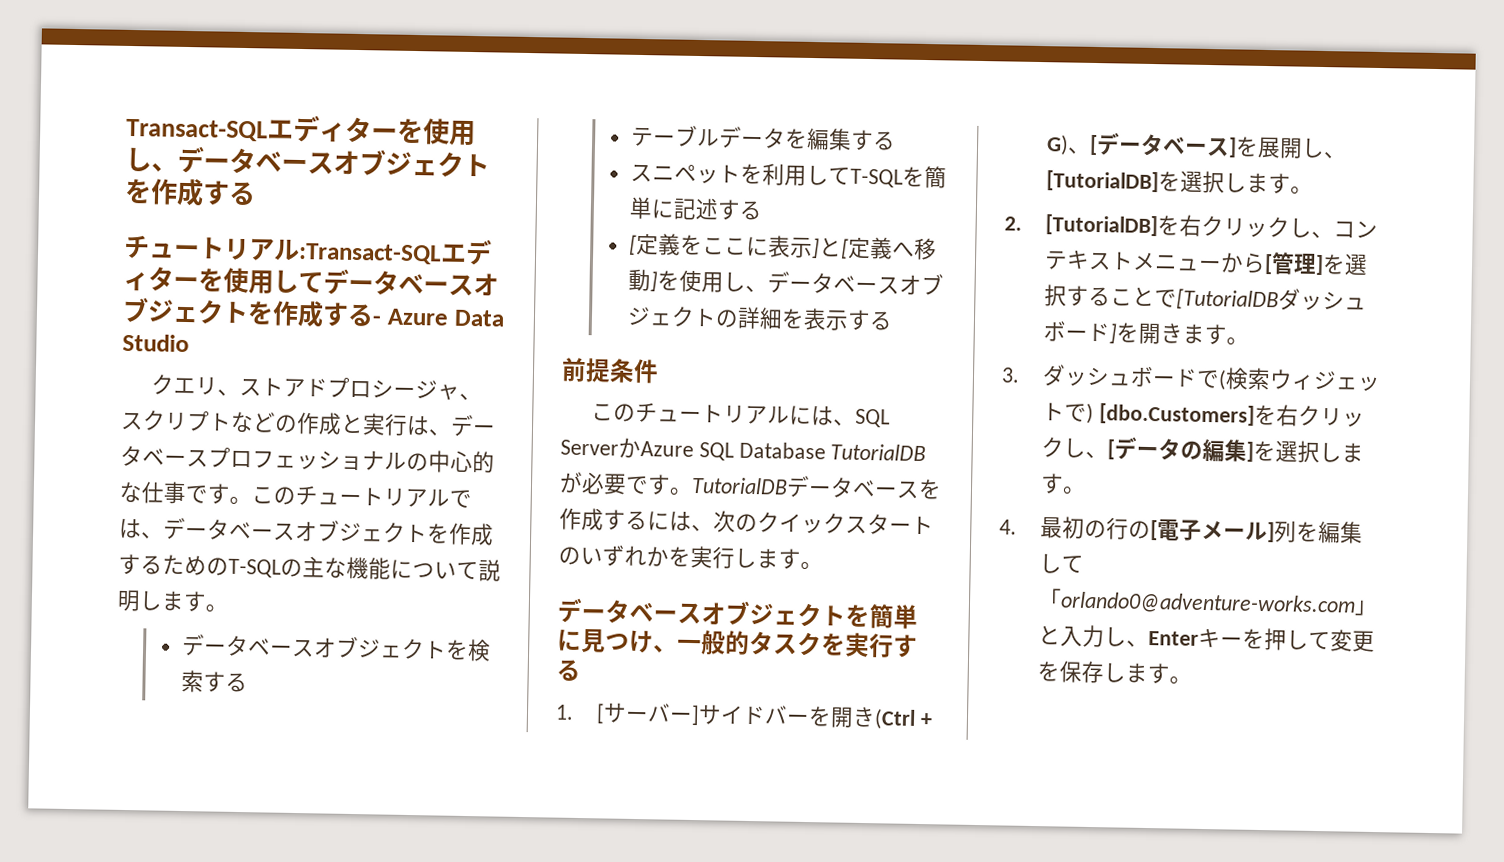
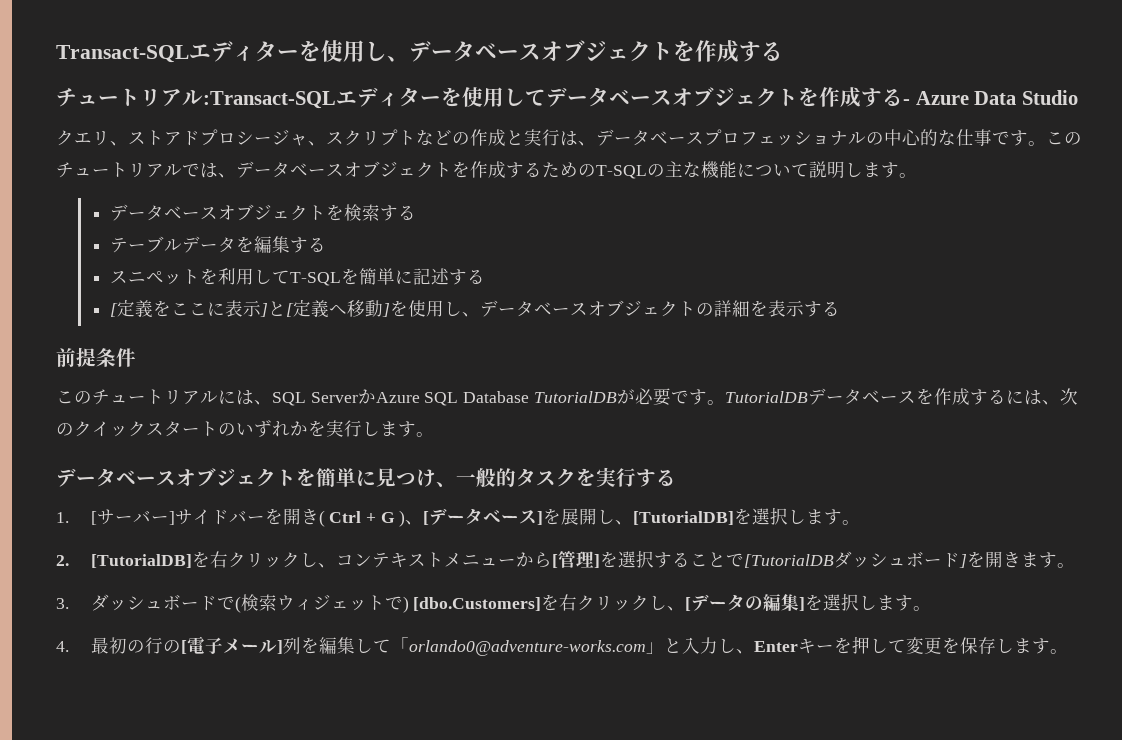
[874,708,933,730] [1046,134,1070,156] (Ctrl + G) -> [318,510,406,527] ( Ctrl + G )

